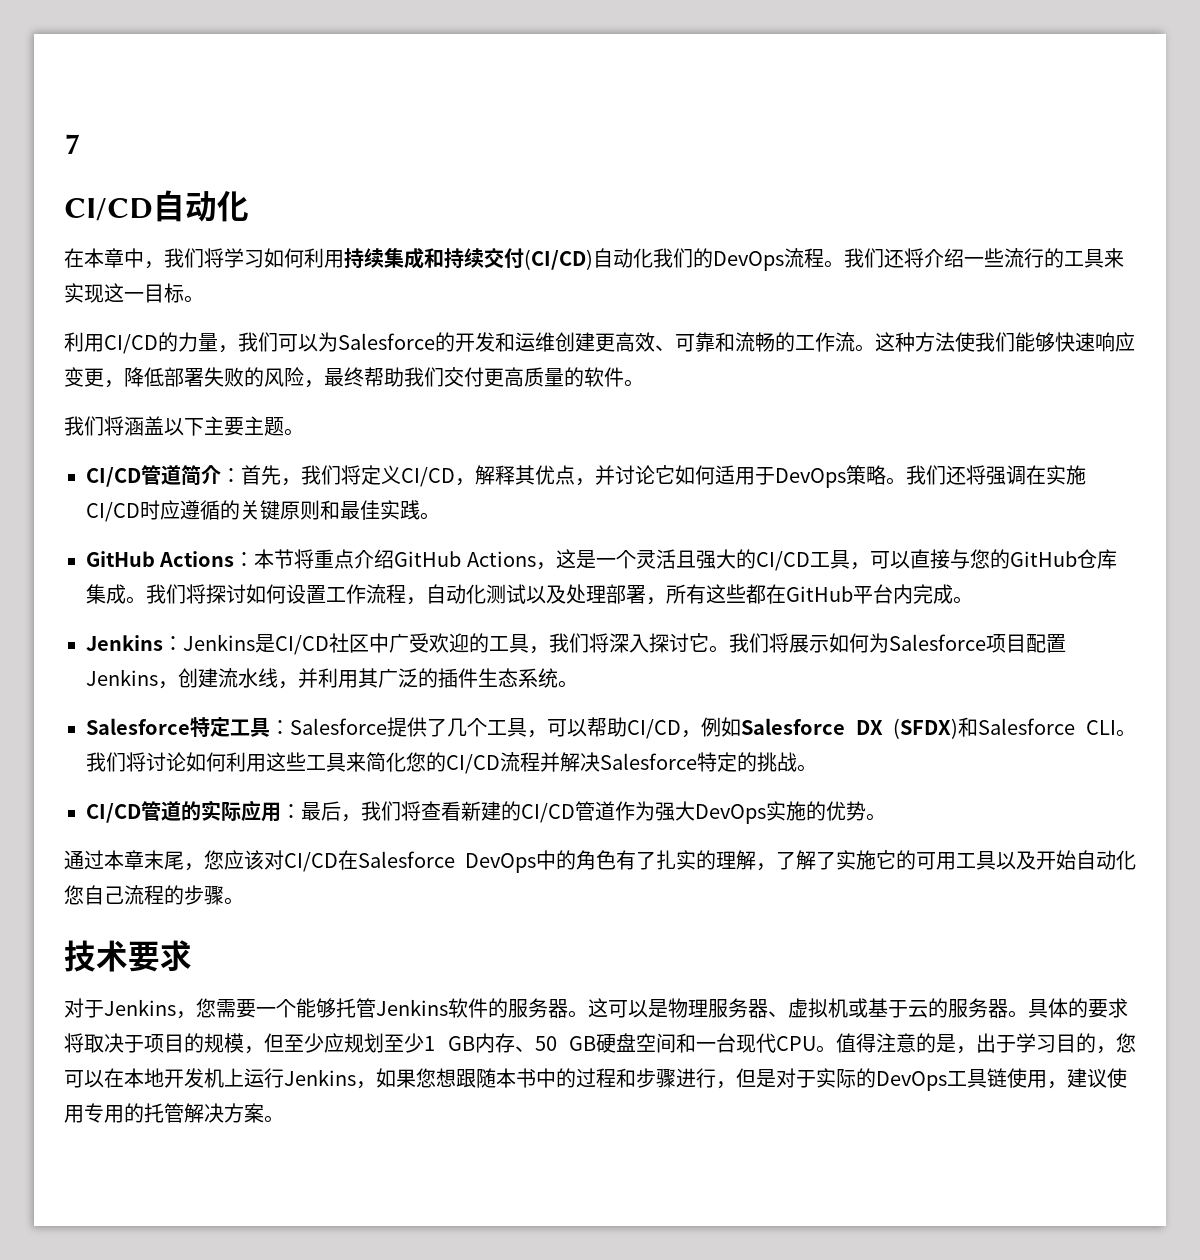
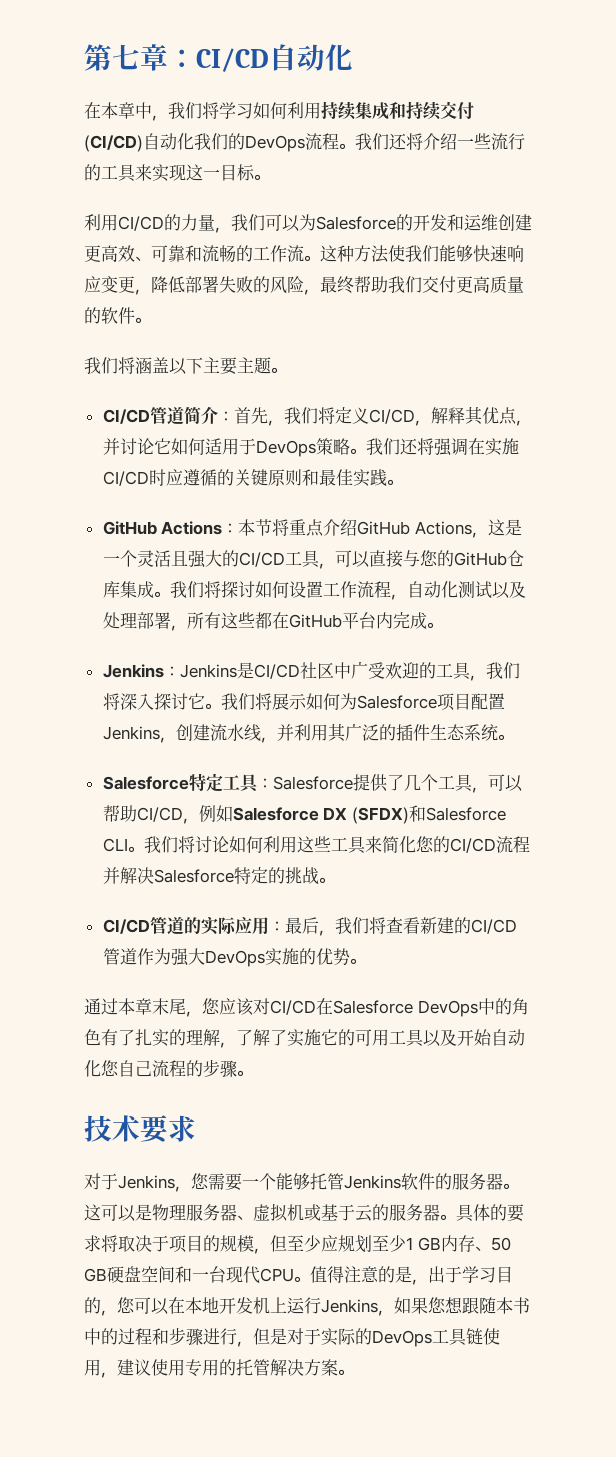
[64,134,80,154] 7 // -> [84,44,196,71] 第七章：

